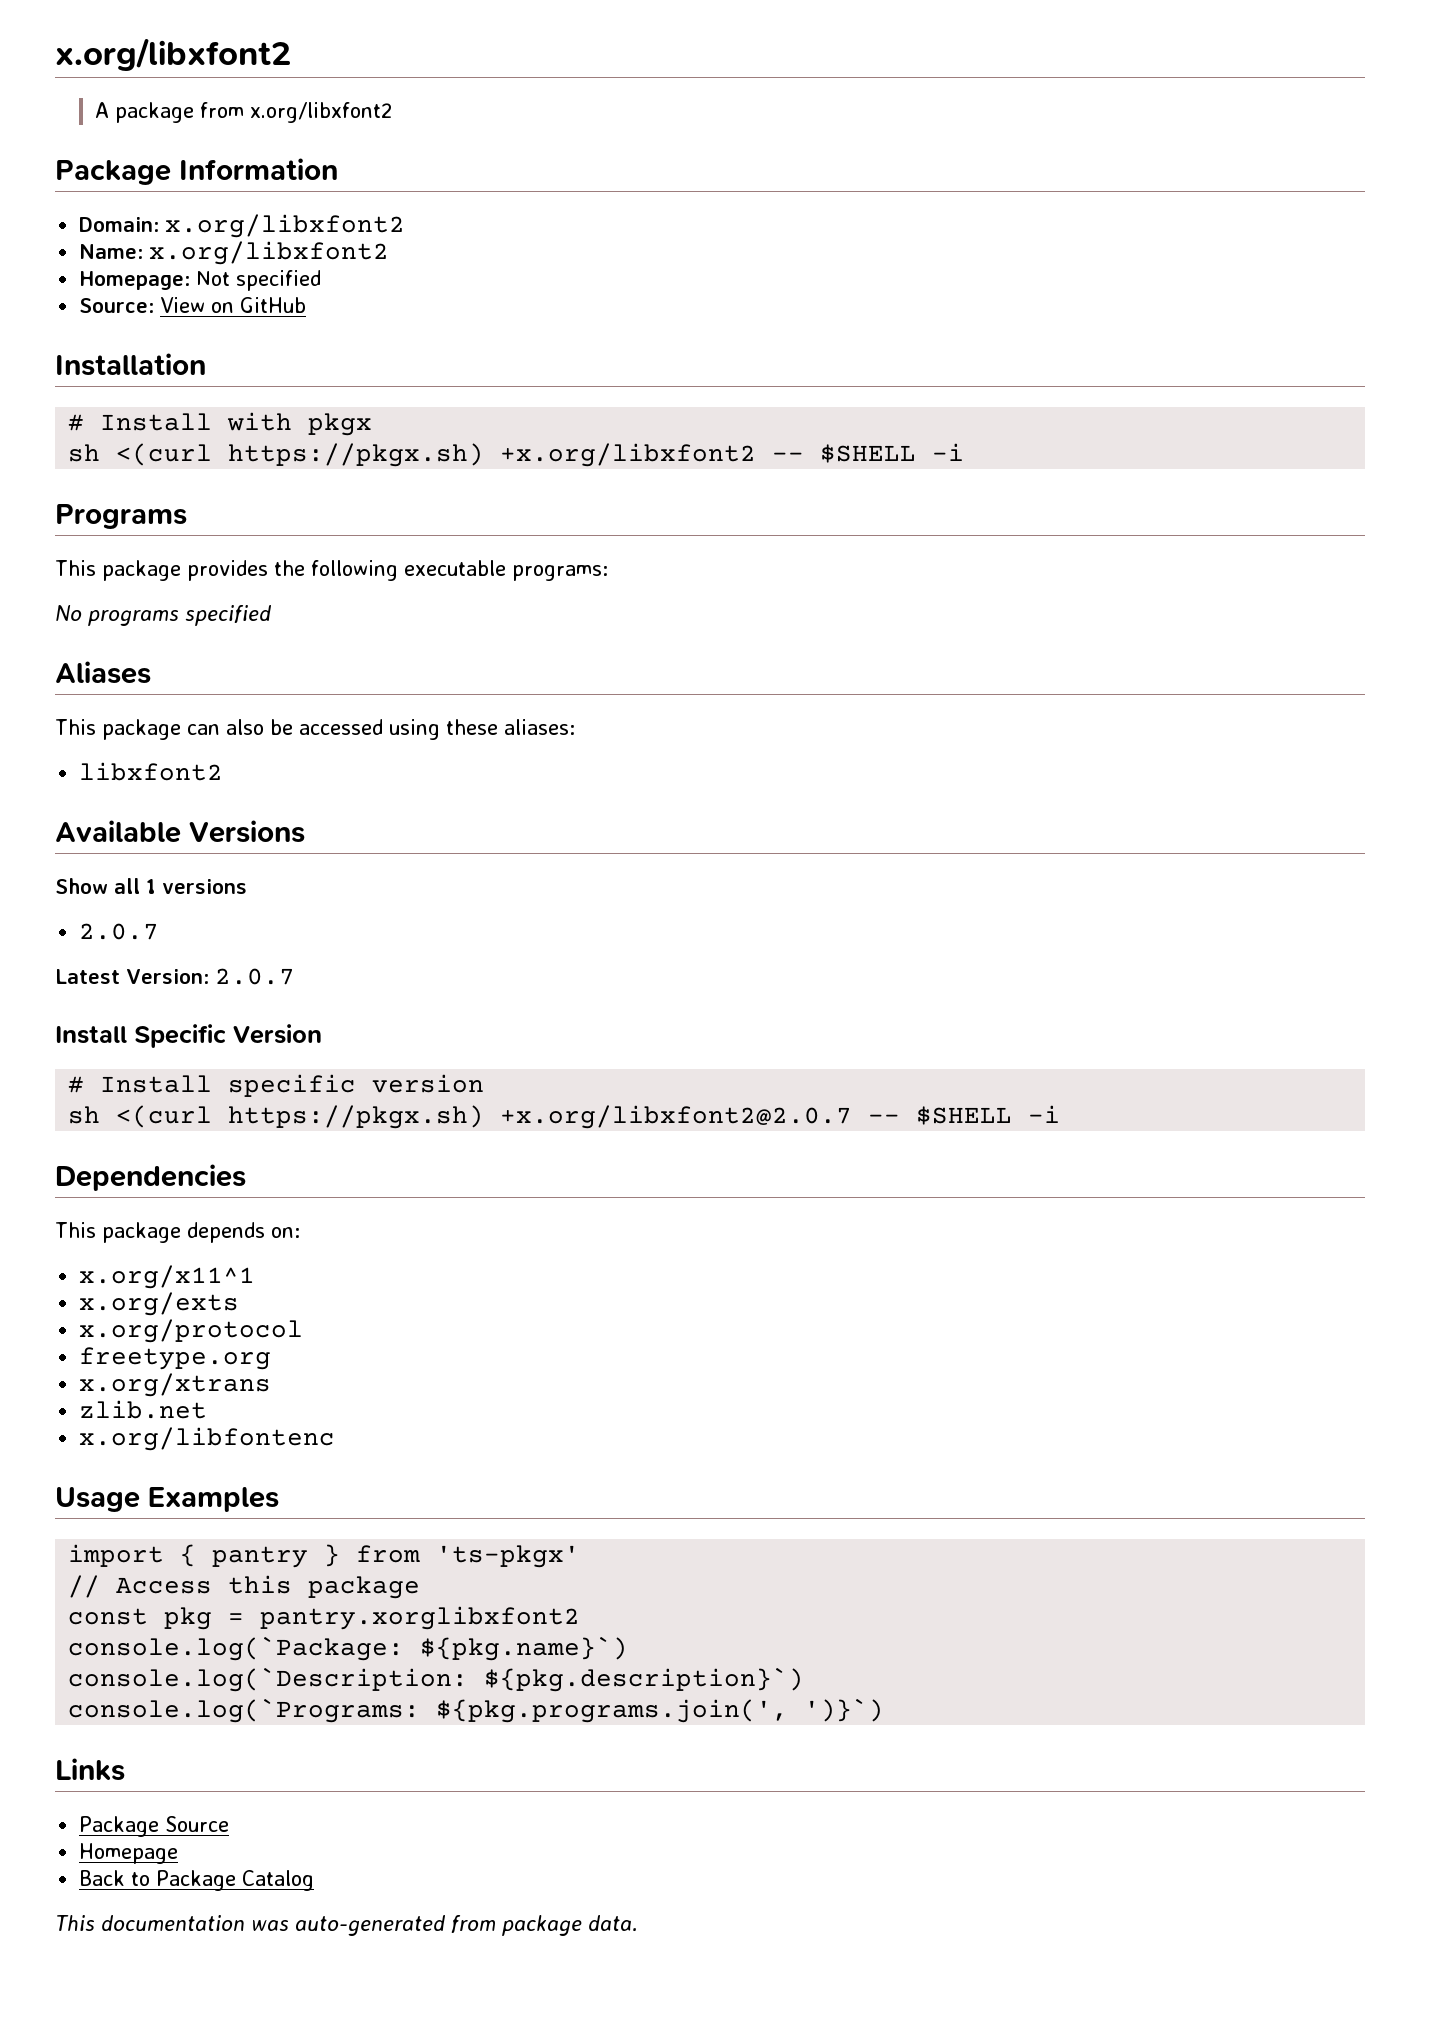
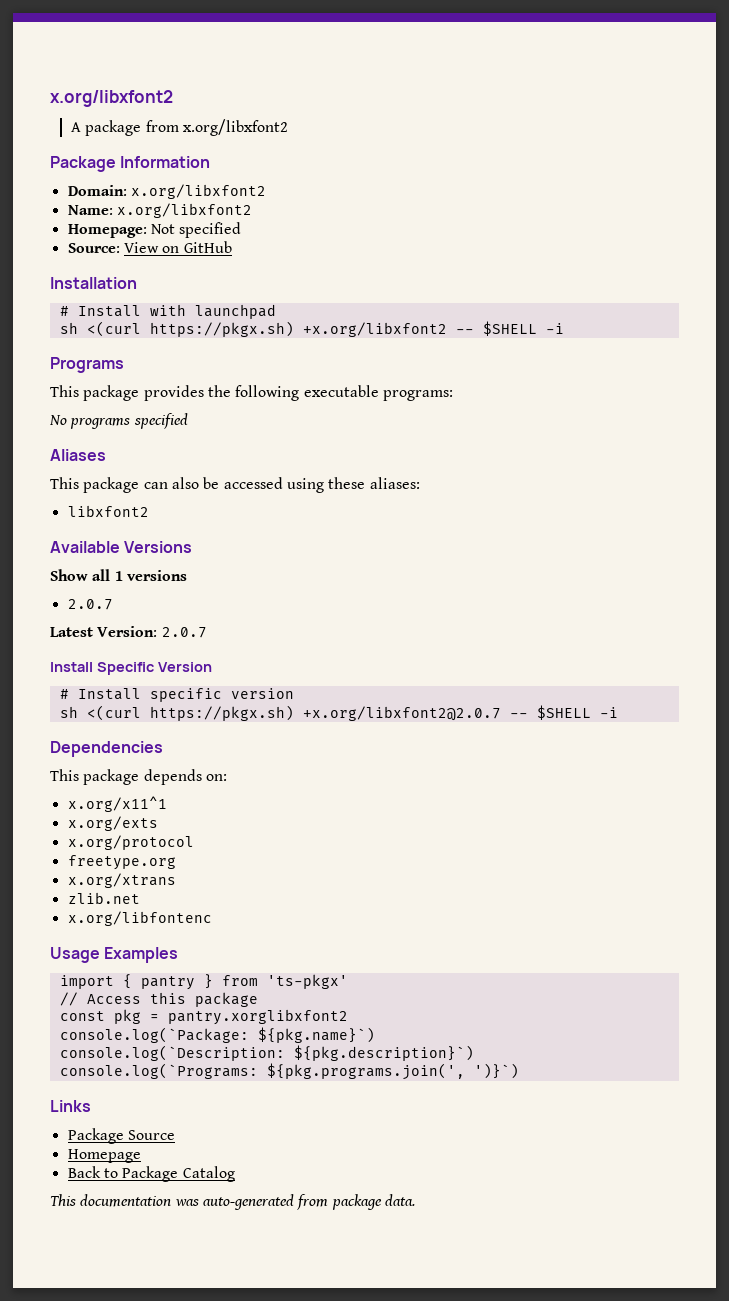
[308,413,373,436] pkgx -> [194,304,276,319] launchpad

